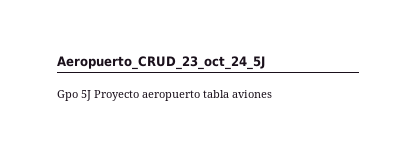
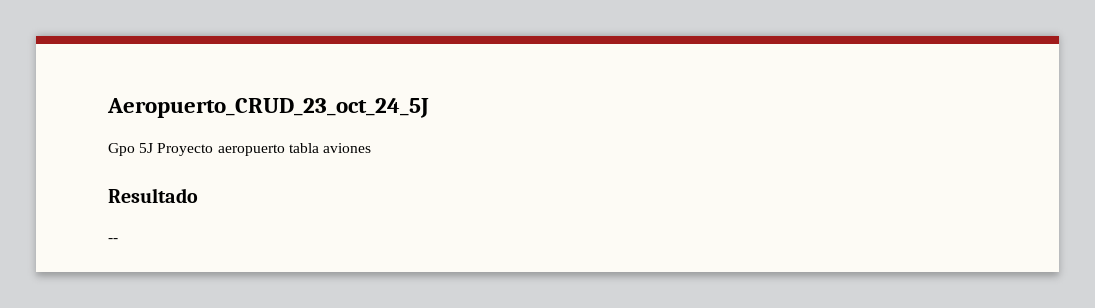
(272, 94) none -> [108,188,198,203] [108,238,118,242] // Resultado // --

